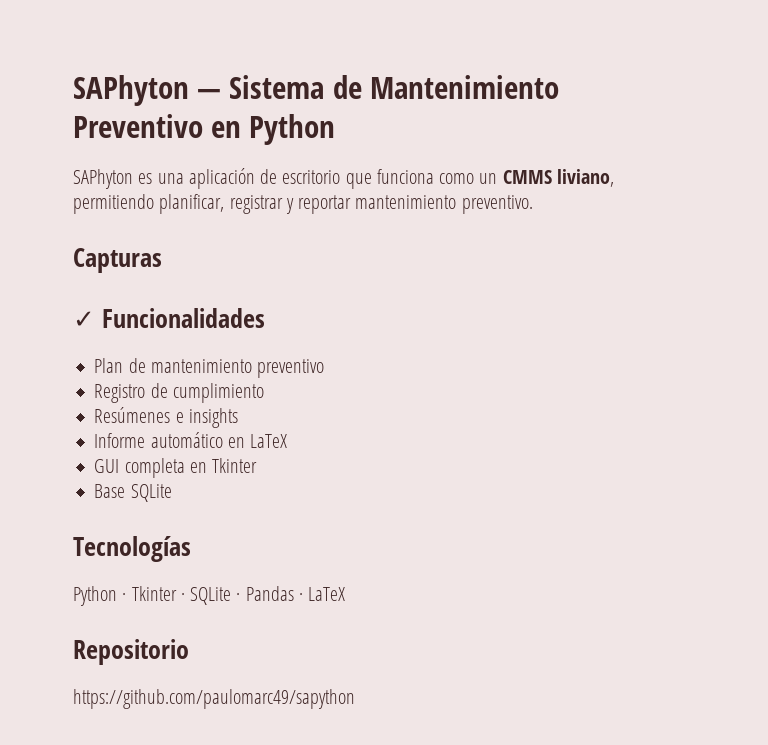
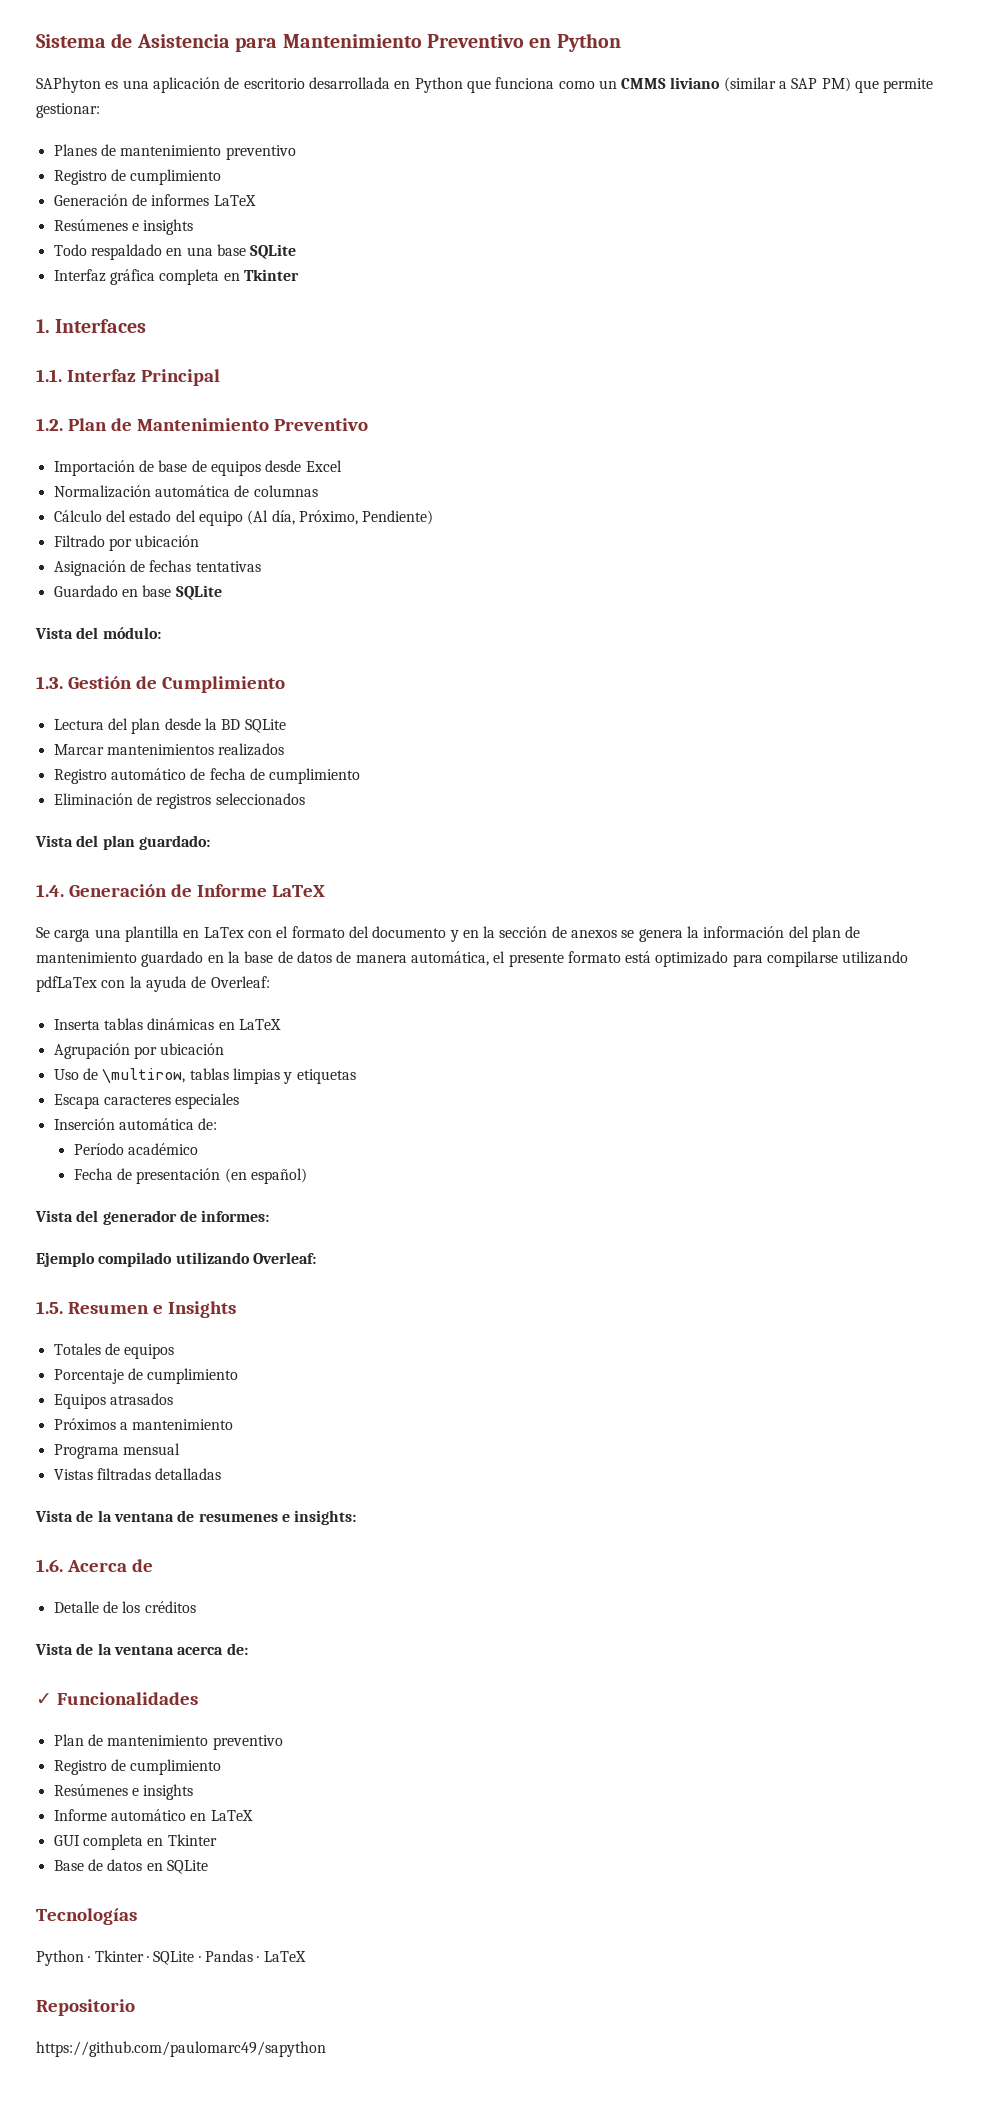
[73,75,362,106] SAPhyton — Sistema de -> [36,33,278,52] Sistema de Asistencia para
(341, 177) none -> [308,77,463,93] desarrollada en Python
[556,169,614,187] [73,194,533,214] [73,248,162,273] liviano, permitiendo planificar, registrar y reportar mantenimiento preventivo. // Capturas -> [670,77,934,93] [36,103,100,118] [53,144,296,160] [53,169,222,185] [53,194,256,206] [53,219,194,235] [53,244,297,260] [53,269,299,285] [36,319,147,333] [36,369,220,386] [36,418,368,431] [53,460,342,476] [53,485,318,498] [53,510,434,526] [53,535,200,551] [53,560,261,576] [53,585,222,600] [35,627,161,639] [36,676,285,693] [53,718,286,734] [53,743,285,756] [53,768,361,784] [53,793,305,809] [35,835,210,850] [36,884,325,897] [36,926,861,942] [36,951,909,967] [36,976,270,992] [53,1018,281,1030] [53,1043,225,1059] [53,1068,356,1084] [53,1093,240,1109] [53,1118,218,1130] [73,1143,199,1155] [73,1168,308,1184] [35,1210,270,1225] [36,1252,316,1267] [36,1301,236,1318] [53,1343,175,1359] [53,1368,239,1384] [53,1393,173,1409] [53,1418,234,1430] [53,1443,180,1459] [53,1468,222,1480] [35,1510,357,1525] [36,1559,153,1572] [53,1601,196,1613] [35,1643,248,1655] liviano (similar a SAP PM) que permite gestionar: // Planes de mantenimiento preventivo // Registro de cumplimiento // Generación de informes LaTeX // Resúmenes e insights // Todo respaldado en una base SQLite // Interfaz gráfica completa en Tkinter // 1. Interfaces // 1.1. Interfaz Principal // 1.2. Plan de Mantenimiento Preventivo // Importación de base de equipos desde Excel // Normalización automática de columnas // Cálculo del estado del equipo (Al día, Próximo, Pendiente) // Filtrado por ubicación // Asignación de fechas tentativas // Guardado en base SQLite // Vista del módulo: // 1.3. Gestión de Cumplimiento // Lectura del plan desde la BD SQLite // Marcar mantenimientos realizados // Registro automático de fecha de cumplimiento // Eliminación de registros seleccionados // Vista del plan guardado: // 1.4. Generación de Informe LaTeX // Se carga una plantilla en LaTex con el formato del documento y en la sección de anexos se genera la información del plan de mantenimiento guardado en la base de datos de manera automática, el presente formato está optimizado para compilarse utilizando pdfLaTex con la ayuda de Overleaf: // Inserta tablas dinámicas en LaTeX // Agrupación por ubicación // Uso de \multirow, tablas limpias y etiquetas // Escapa caracteres especiales // Inserción automática de: // Período académico // Fecha de presentación (en español) // Vista del generador de informes: // Ejemplo compilado utilizando Overleaf: // 1.5. Resumen e Insights // Totales de equipos // Porcentaje de cumplimiento // Equipos atrasados // Próximos a mantenimiento // Programa mensual // Vistas filtradas detalladas // Vista de la ventana de resumenes e insights: // 1.6. Acerca de // Detalle de los créditos // Vista de la ventana acerca de:
(126, 491) none -> [87,1859,163,1871] de datos en

